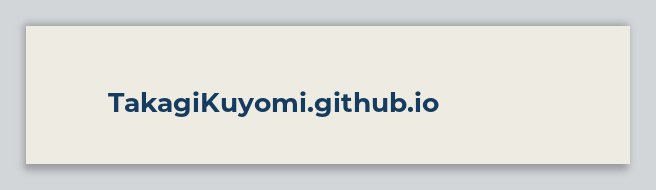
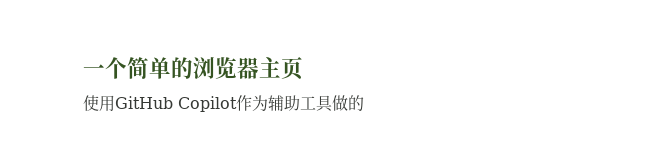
[108,91,439,117] TakagiKuyomi.github.io -> [83,57,303,80] [83,95,364,112] 一个简单的浏览器主页 // 使用GitHub Copilot作为辅助工具做的

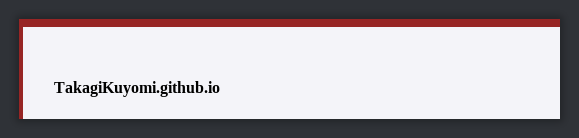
[83,57,303,80] [83,95,364,112] 一个简单的浏览器主页 // 使用GitHub Copilot作为辅助工具做的 -> [54,81,220,97] TakagiKuyomi.github.io

